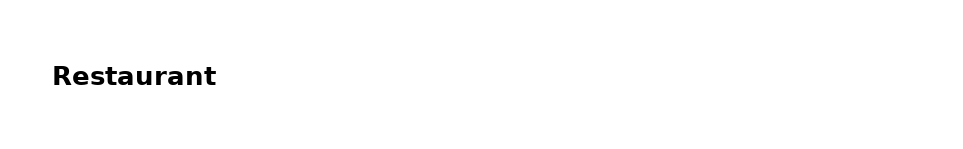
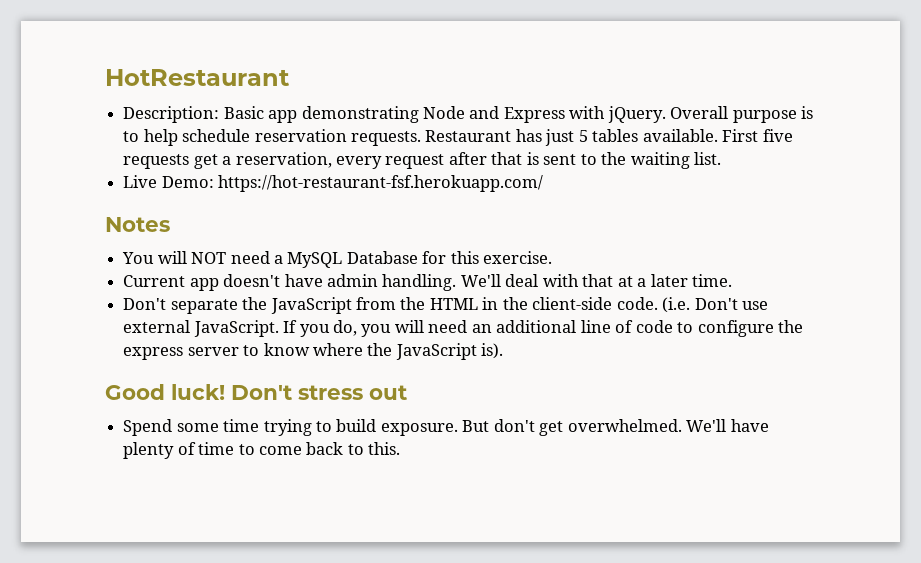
[52,66,216,85] Restaurant -> [105,69,290,86] [123,106,814,123] [123,129,793,146] [123,152,722,169] [123,175,544,192] [105,217,170,232] [122,251,553,268] [123,274,733,291] [123,297,769,314] [123,320,803,337] [123,343,504,360] [105,384,407,400] [123,419,769,436] [123,442,401,459] HotRestaurant // Description: Basic app demonstrating Node and Express with jQuery. Overall purpose is to help schedule reservation requests. Restaurant has just 5 tables available. First five requests get a reservation, every request after that is sent to the waiting list. // Live Demo: https://hot-restaurant-fsf.herokuapp.com/ // Notes // You will NOT need a MySQL Database for this exercise. // Current app doesn't have admin handling. We'll deal with that at a later time. // Don't separate the JavaScript from the HTML in the client-side code. (i.e. Don't use external JavaScript. If you do, you will need an additional line of code to configure the express server to know where the JavaScript is). // Good luck! Don't stress out // Spend some time trying to build exposure. But don't get overwhelmed. We'll have plenty of time to come back to this.

